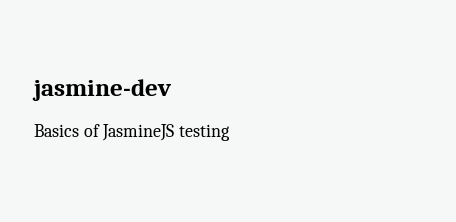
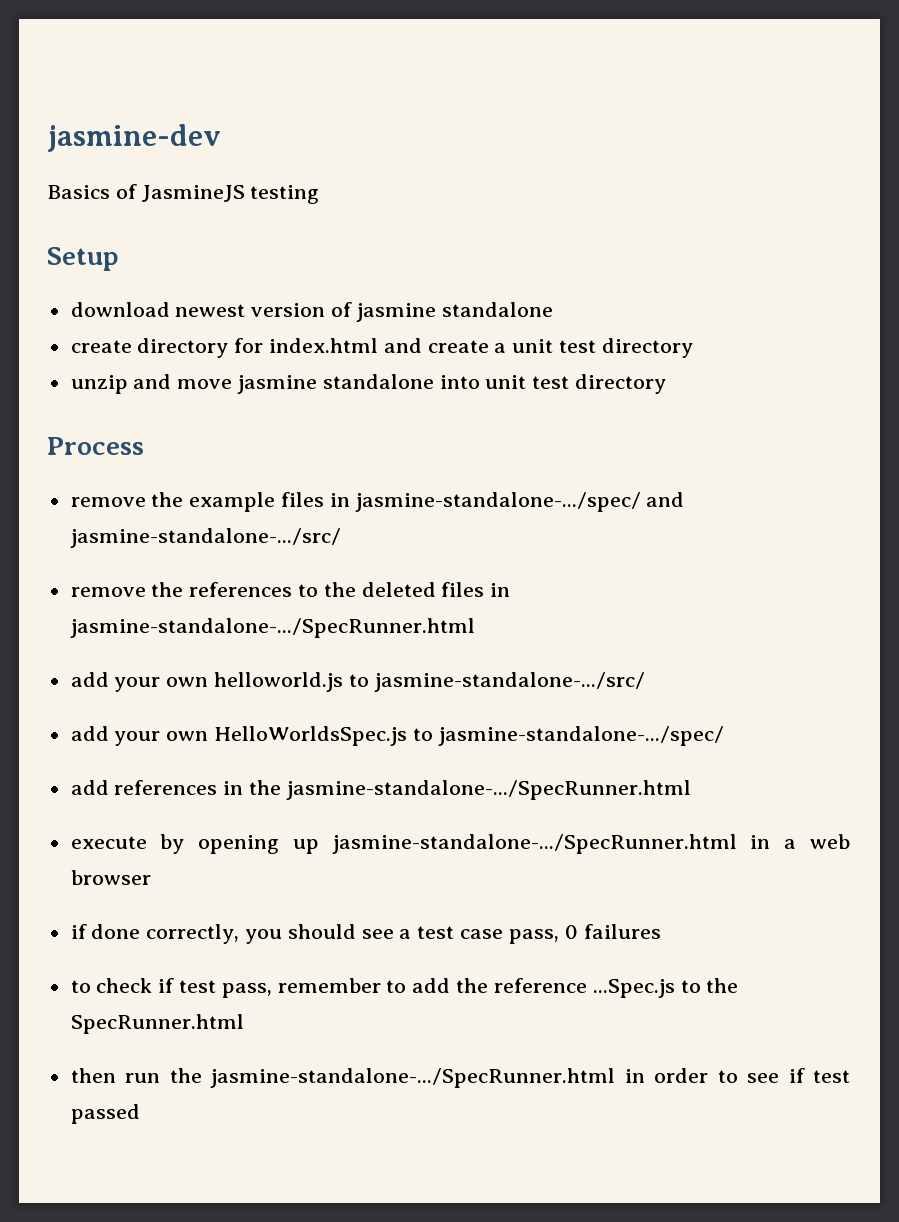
(231, 132) none -> [47,247,119,271] [70,302,553,322] [70,338,693,358] [70,374,667,394] [47,437,144,455] [70,492,685,512] [69,528,341,548] [70,582,511,597] [69,618,475,638] [70,672,645,692] [70,726,724,746] [70,780,691,800] [70,834,850,854] [70,870,151,885] [70,924,661,944] [70,978,739,998] [70,1014,244,1034] [70,1068,850,1088] [70,1104,140,1124] // Setup // download newest version of jasmine standalone // create directory for index.html and create a unit test directory // unzip and move jasmine standalone into unit test directory // Process // remove the example files in jasmine-standalone-.../spec/ and jasmine-standalone-.../src/ // remove the references to the deleted files in jasmine-standalone-.../SpecRunner.html // add your own helloworld.js to jasmine-standalone-.../src/ // add your own HelloWorldsSpec.js to jasmine-standalone-.../spec/ // add references in the jasmine-standalone-.../SpecRunner.html // execute by opening up jasmine-standalone-.../SpecRunner.html in a web browser // if done correctly, you should see a test case pass, 0 failures // to check if test pass, remember to add the reference ...Spec.js to the SpecRunner.html // then run the jasmine-standalone-.../SpecRunner.html in order to see if test passed

